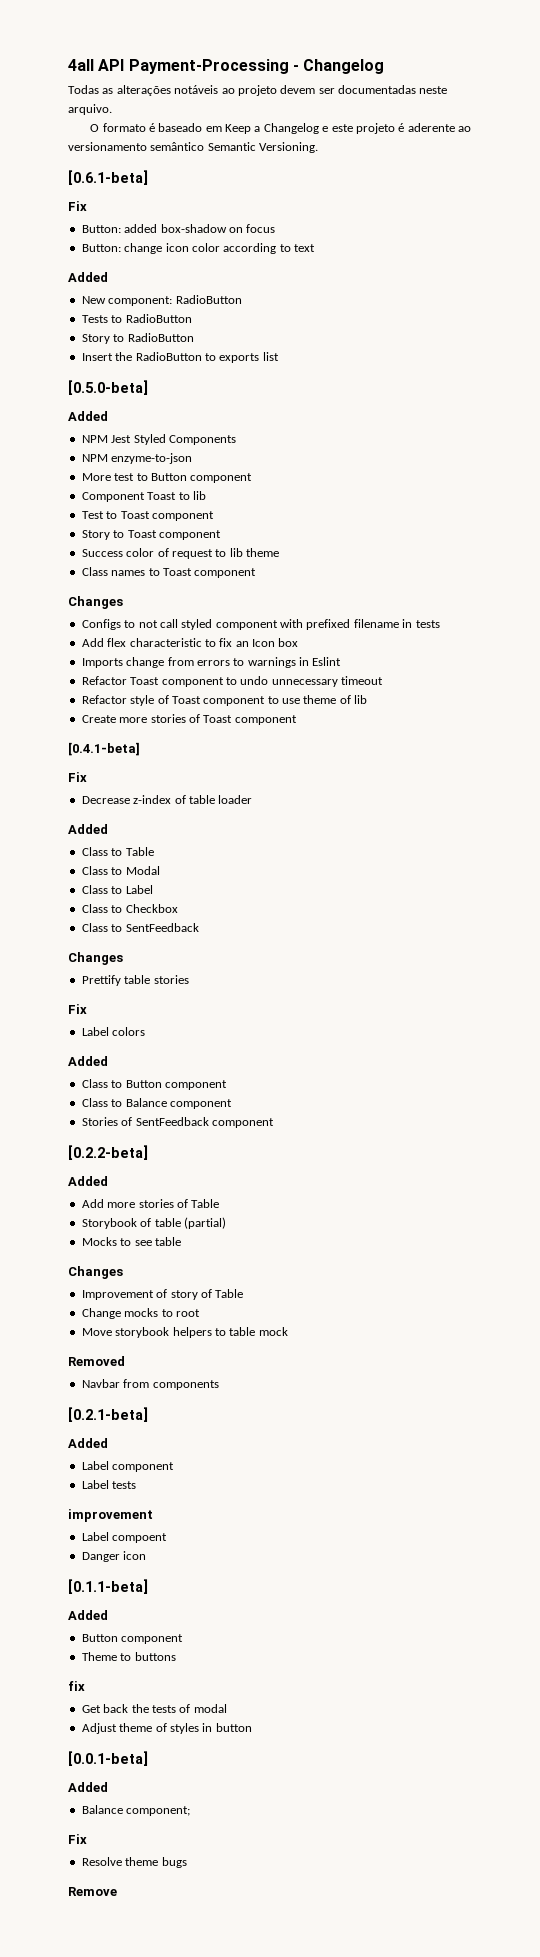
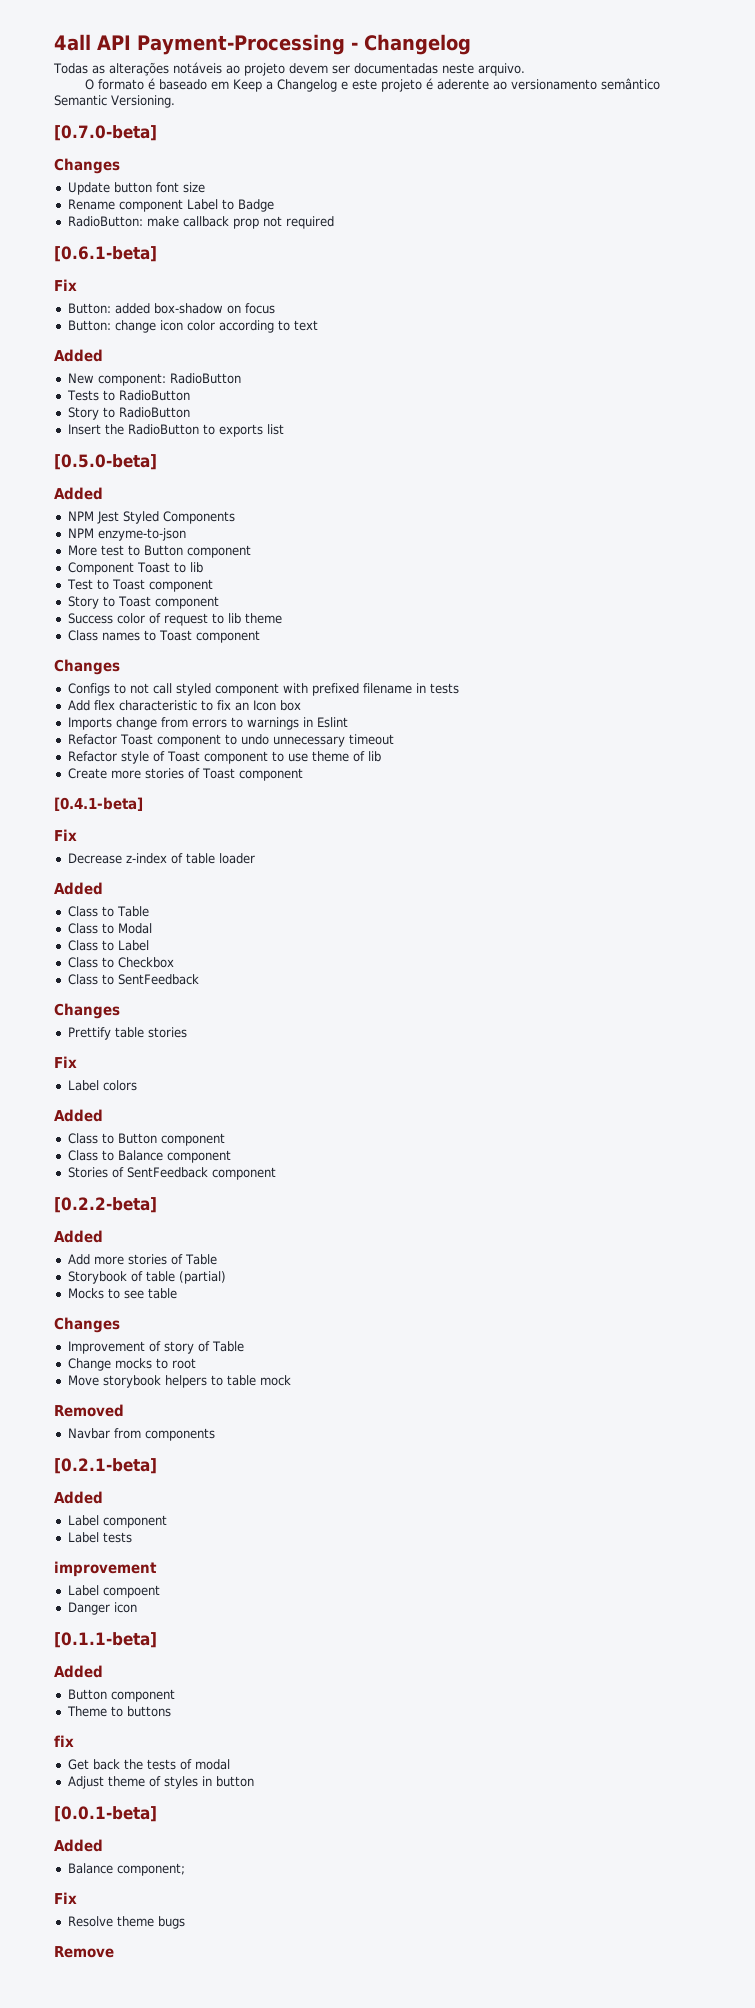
(319, 147) none -> [54,125,157,141] [54,158,120,174] [67,182,205,195] [67,199,274,212] [67,216,334,229] // [0.7.0-beta] // Changes // Update button font size // Rename component Label to Badge // RadioButton: make callback prop not required

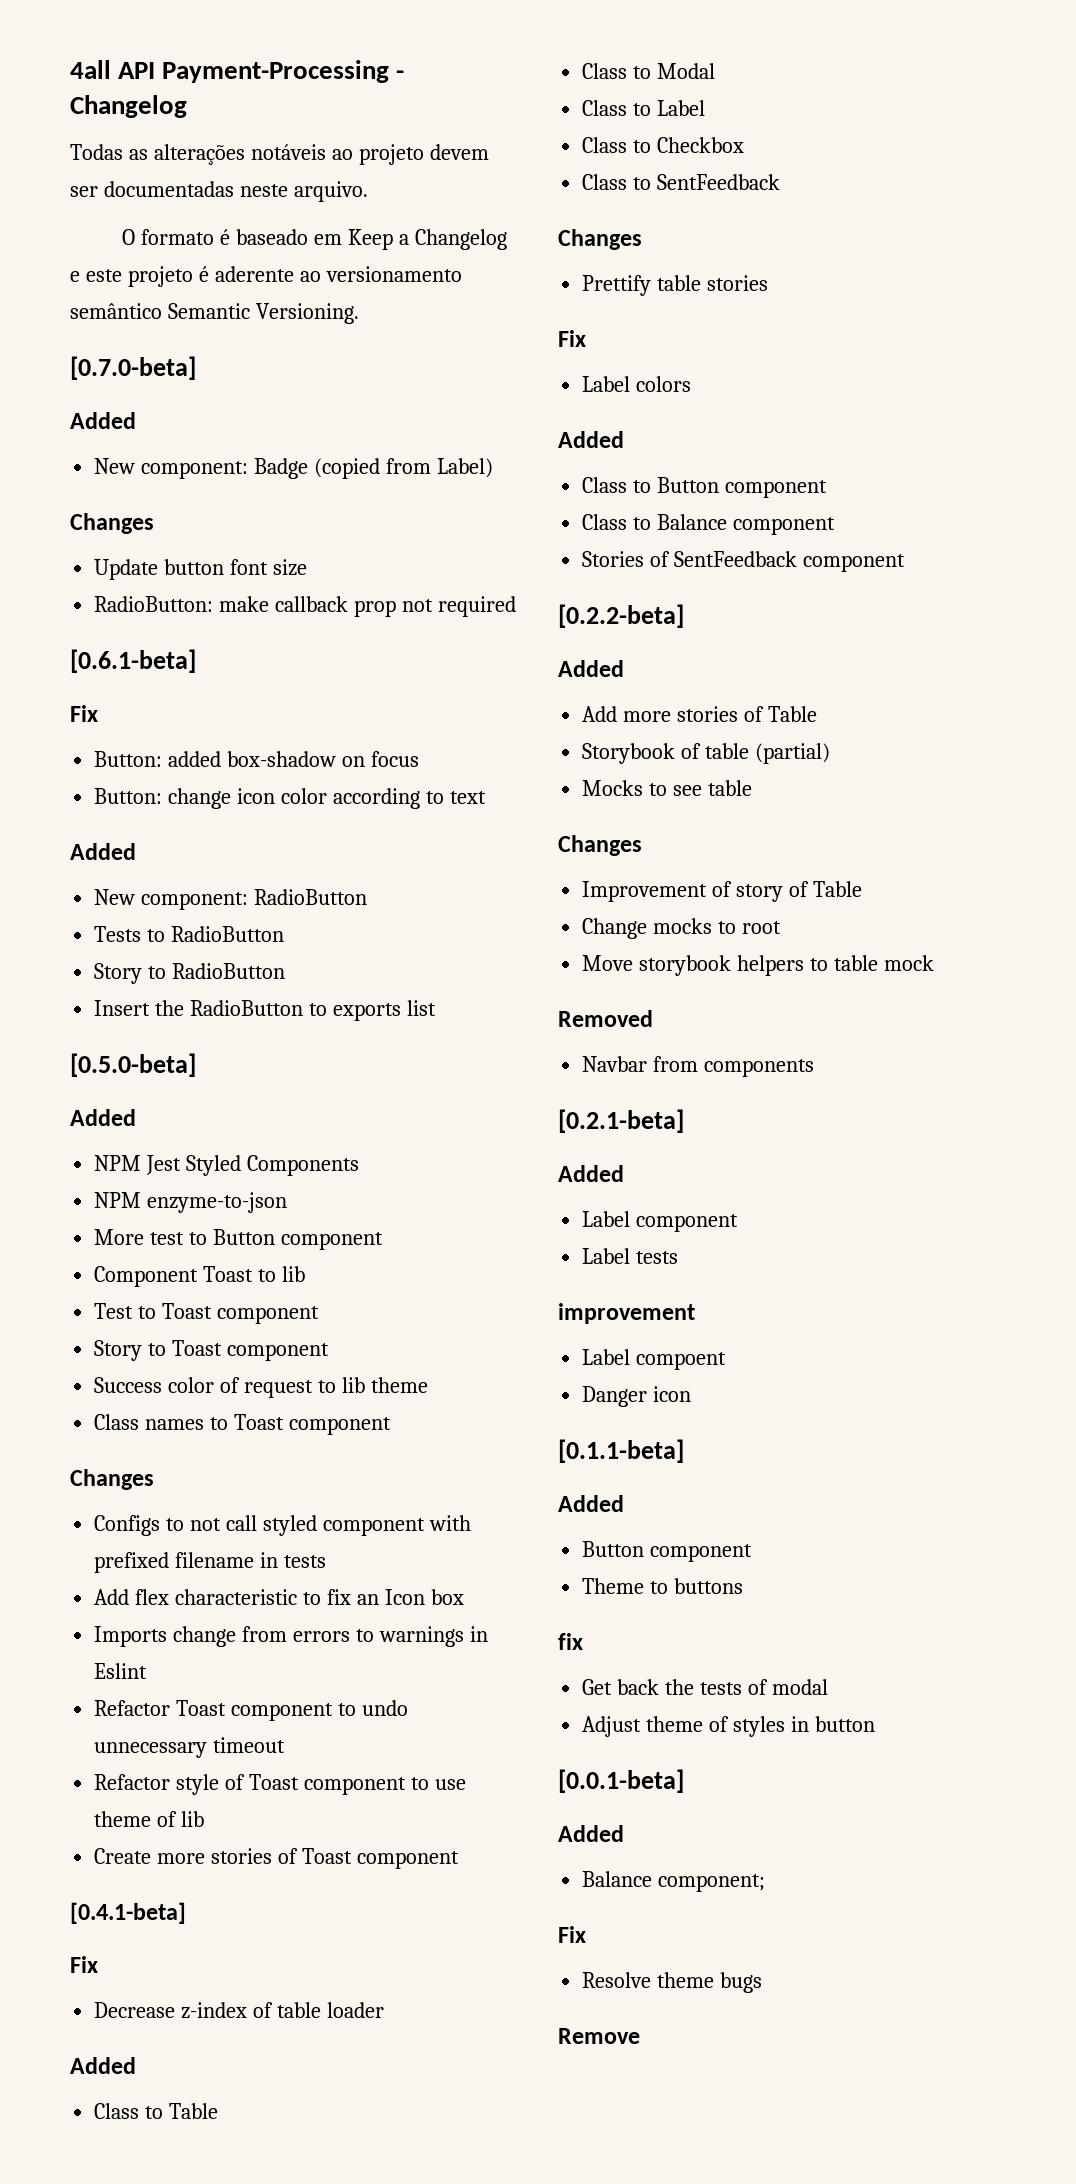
(157, 133) none -> [70,412,136,429] [94,458,493,479] // Added // New component: Badge (copied from Label)
[67,199,274,212] // Rename component Label to Badge -> (308, 567) none

